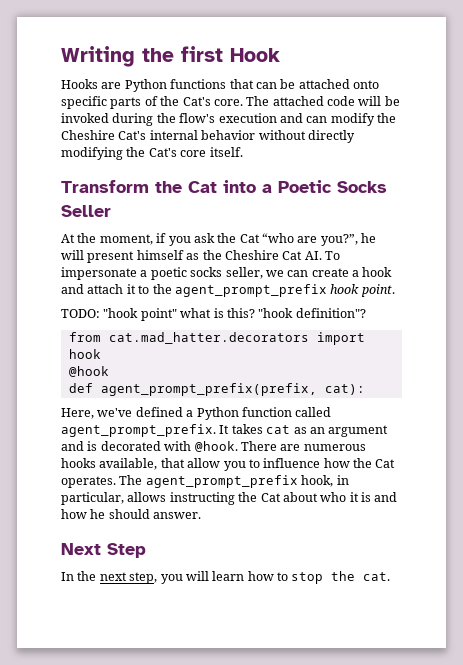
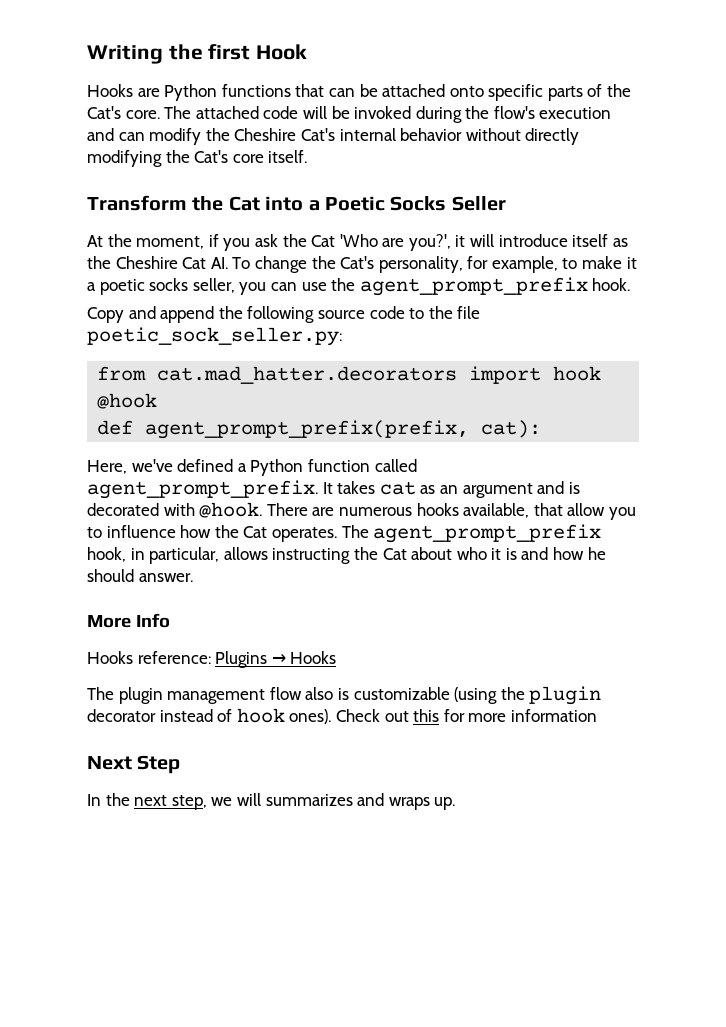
[262,233,377,246] [61,250,184,263] “who are you?”, he will present himself -> [339,234,609,251] 'Who are you?', it will introduce itself
[61,267,393,280] [61,284,395,297] [61,308,366,321] impersonate a poetic socks seller, we can create a hook and attach it to the agent_prompt_prefix hook point. // TODO: "hook point" what is this? "hook definition"? -> [254,256,637,273] [87,277,631,296] [87,306,481,323] [87,327,342,346] change the Cat's personality, for example, to make it a poetic socks seller, you can use the agent_prompt_prefix hook. // Copy and append the following source code to the file poetic_sock_seller.py:
(202, 515) none -> [87,613,170,628] [87,651,337,668] [87,686,602,705] [87,708,597,724] // More Info // Hooks reference: Plugins → Hooks // The plugin management flow also is customizable (using the plugin decorator instead of hook ones). Check out this for more information
[160,571,391,584] you will learn how to stop the cat. -> [211,793,456,810] we will summarizes and wraps up.

